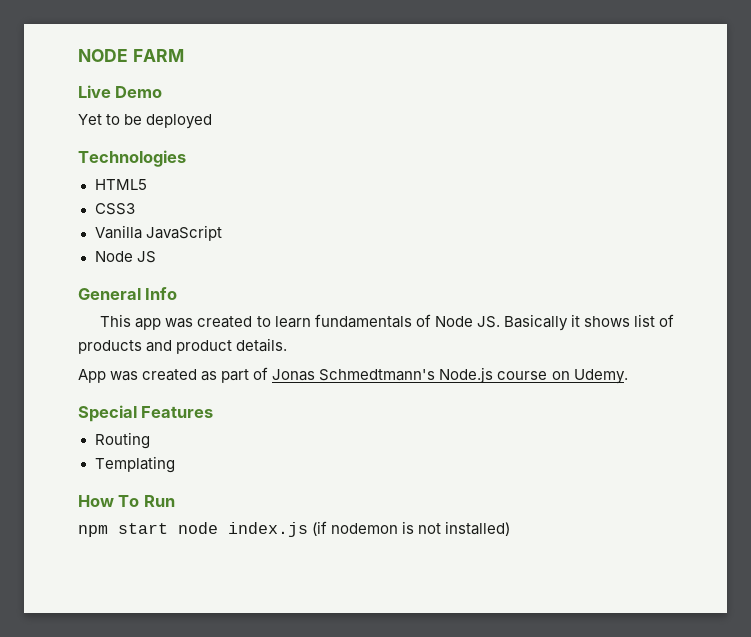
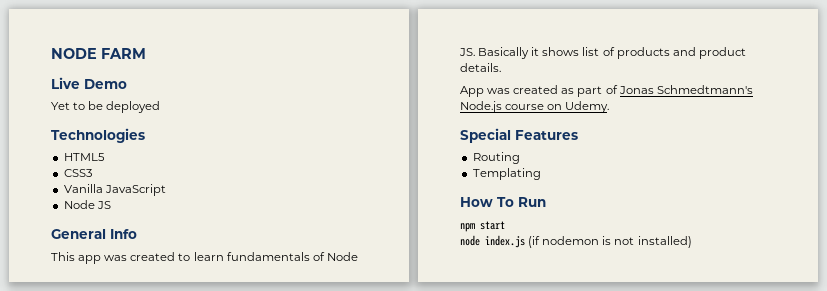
(168, 528) none -> (505, 225) //

